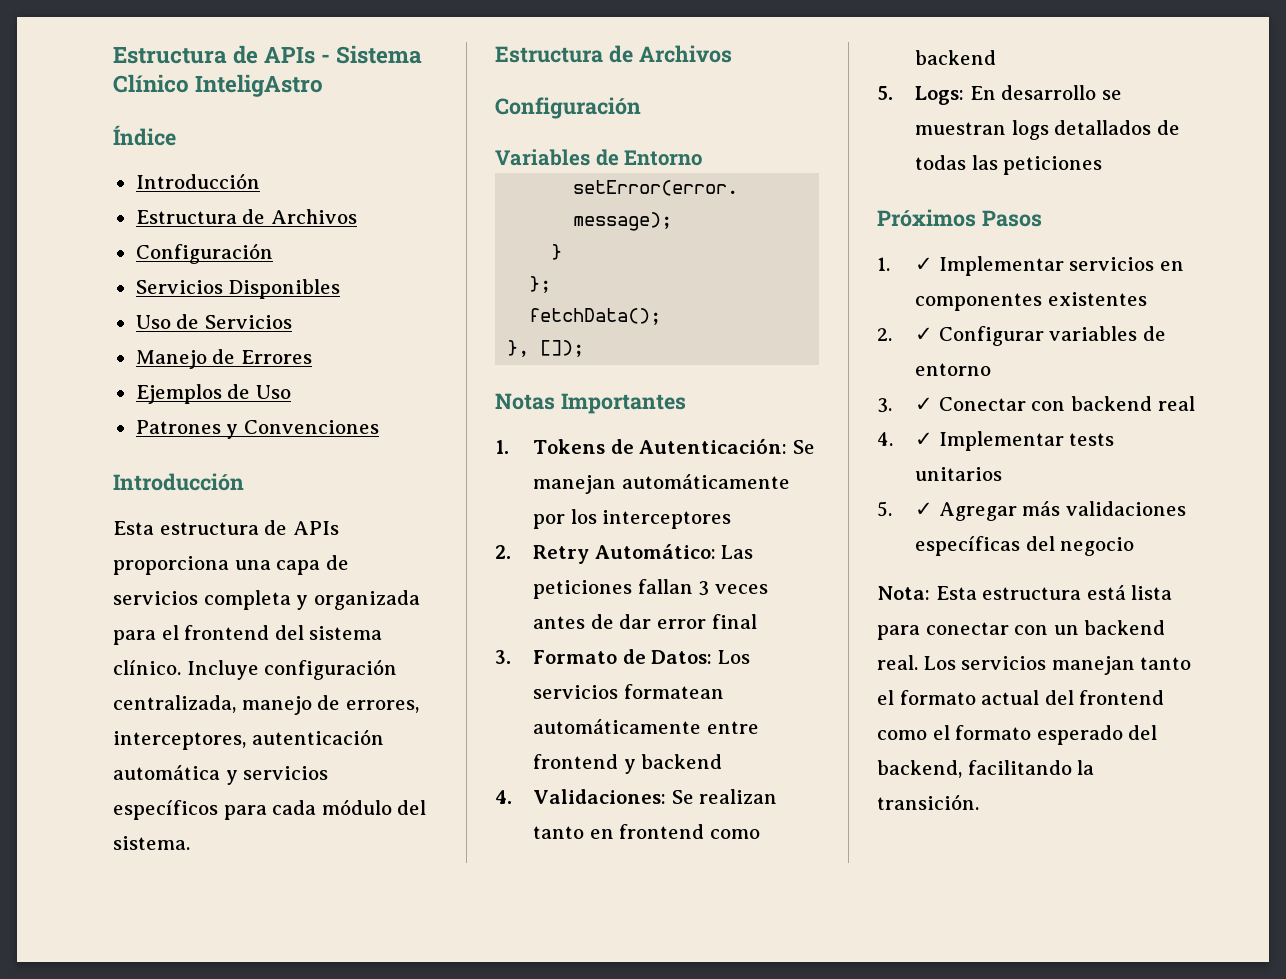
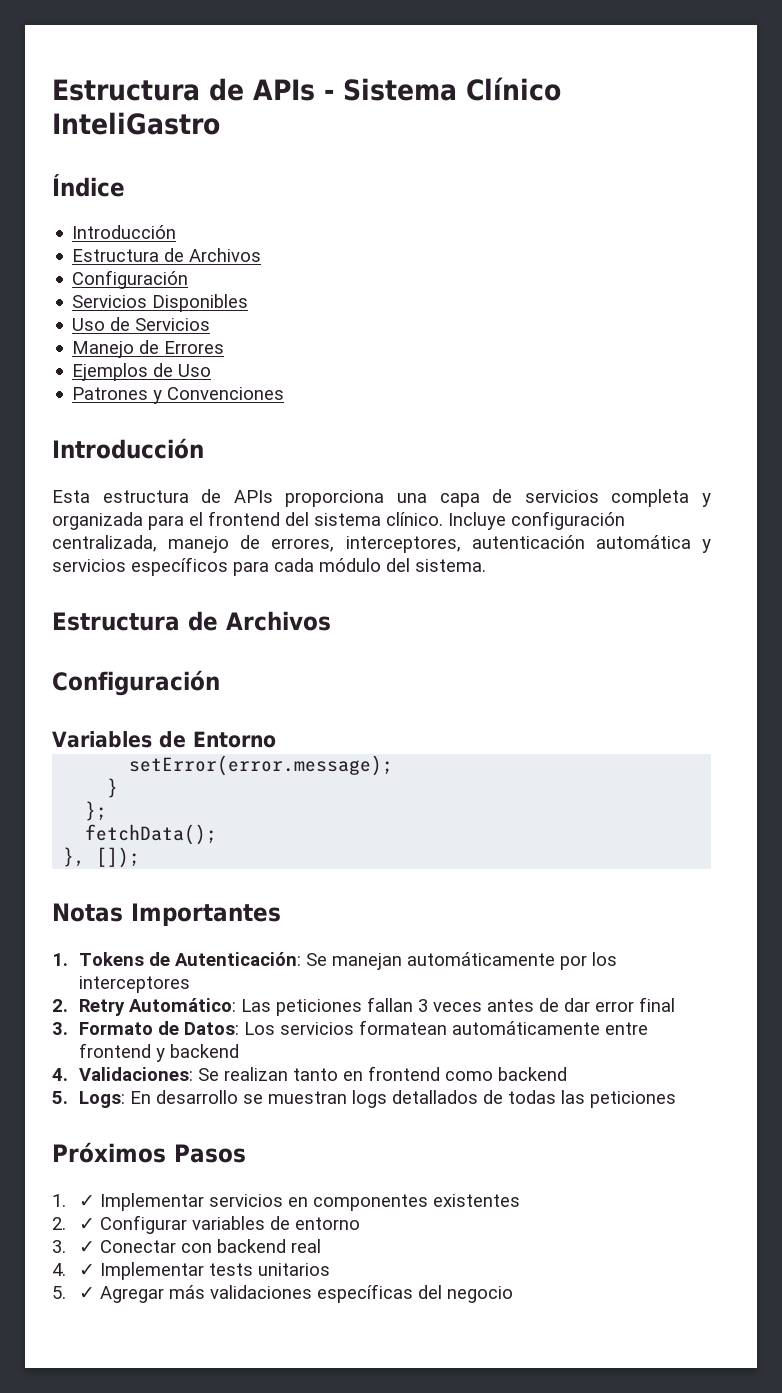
[195,74,324,97] InteligAstro -> [52,112,220,135] InteliGastro
[877,585,1173,600] [877,620,1166,640] [877,655,1192,675] [877,690,1165,705] [877,725,1158,745] [877,760,1095,778] [877,794,979,810] // Nota: Esta estructura está lista para conectar con un backend real. Los servicios manejan tanto el formato actual del frontend como el formato esperado del backend, facilitando la transición. -> (514, 1294) none

